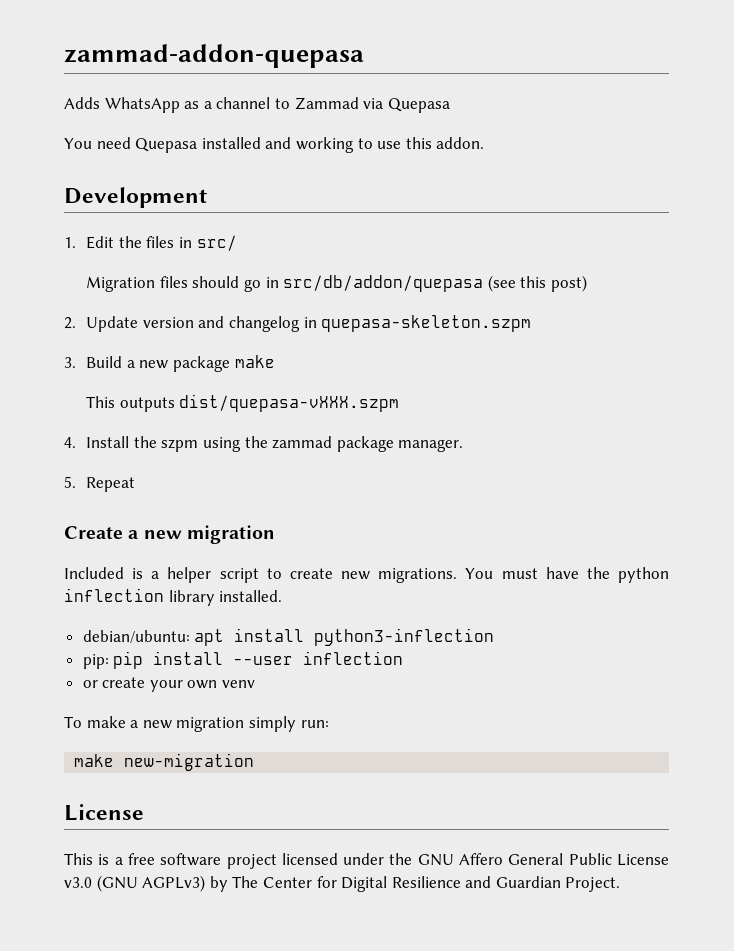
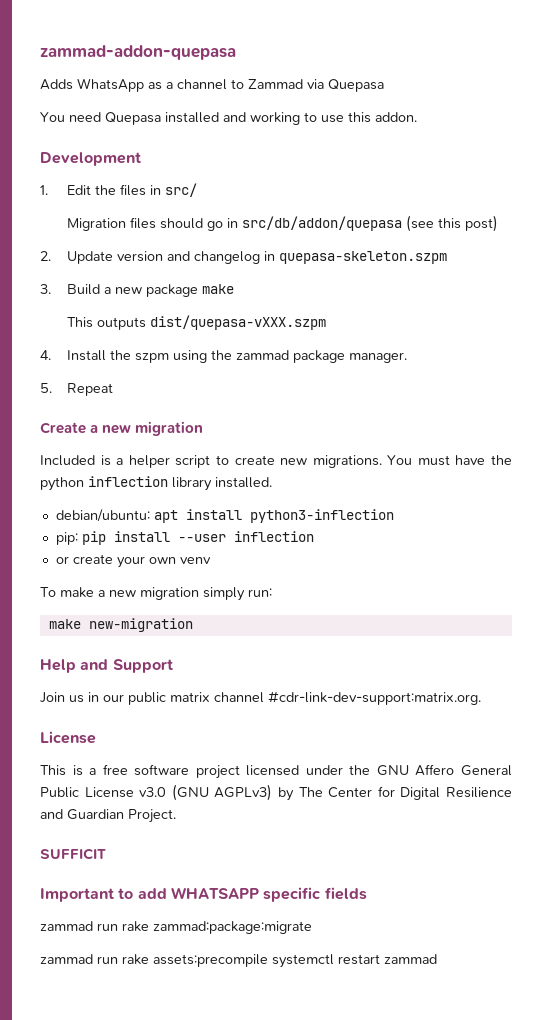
(255, 762) none -> [40,659,173,673] [40,691,481,705] // Help and Support // Join us in our public matrix channel #cdr-link-dev-support:matrix.org.
(621, 884) none -> [40,848,106,860] [40,887,367,902] [40,921,312,934] [40,954,437,968] // SUFFICIT // Important to add WHATSAPP specific fields // zammad run rake zammad:package:migrate // zammad run rake assets:precompile systemctl restart zammad

